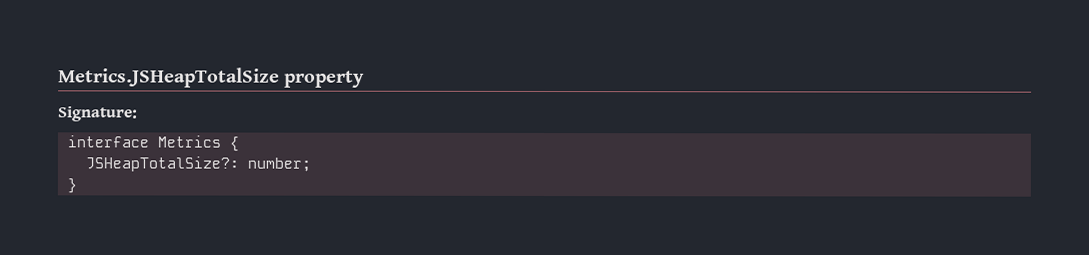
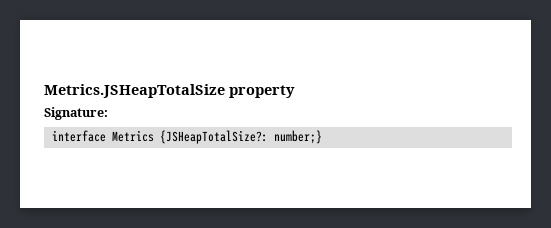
[229,136,240,152] [85,156,312,172] [67,178,78,194] { // JSHeapTotalSize?: number; // } -> [159,130,322,144] {JSHeapTotalSize?: number;}

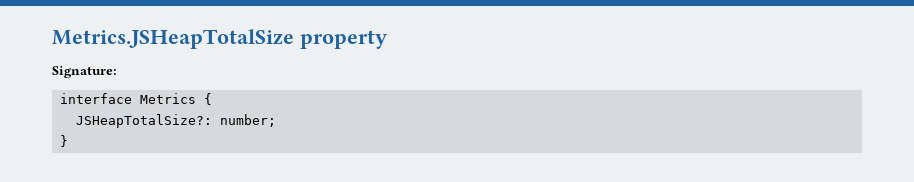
[159,130,322,144] {JSHeapTotalSize?: number;} -> [204,93,213,105] [76,114,277,128] [60,135,69,147] { // JSHeapTotalSize?: number; // }

